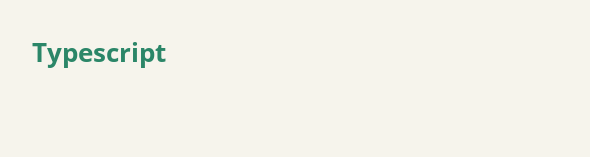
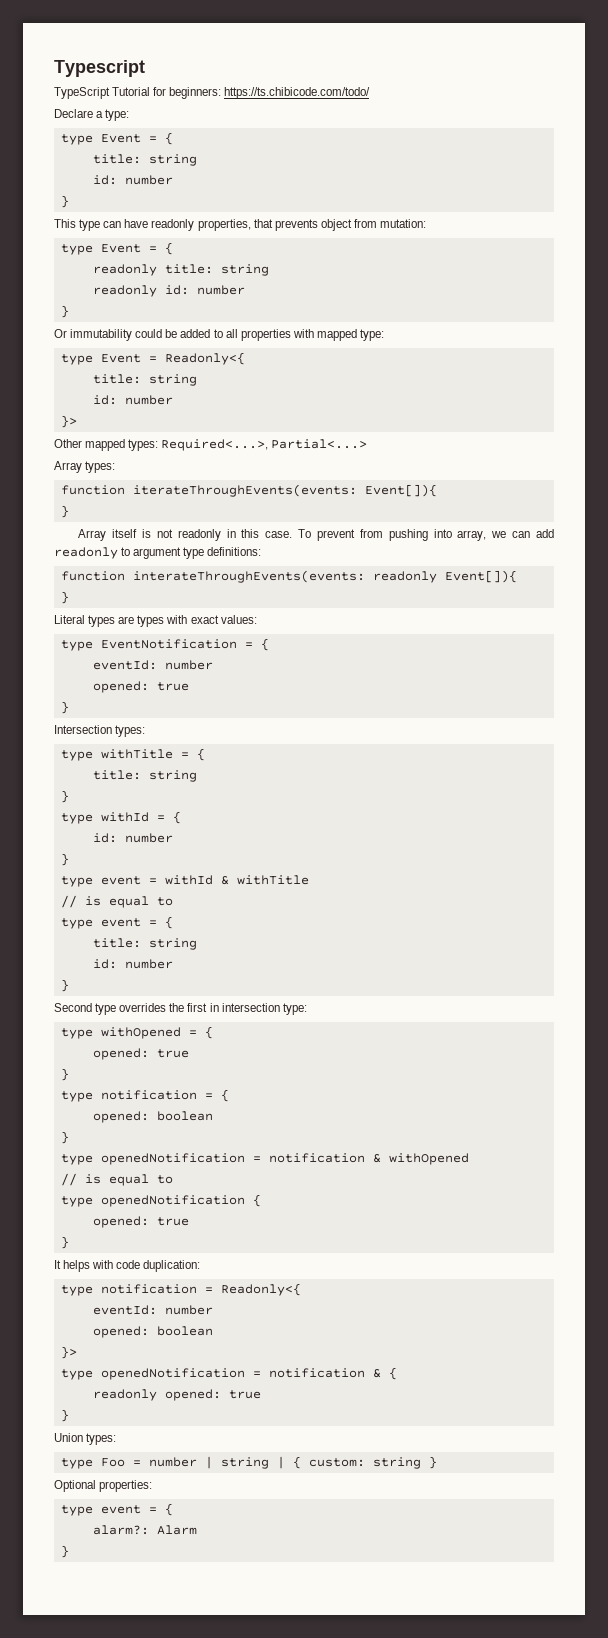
(166, 55) none -> [54,87,371,99] [54,109,130,121] [60,132,173,145] [92,154,197,166] [92,175,173,185] [60,195,69,208] [54,219,427,231] [60,242,173,255] [92,264,269,276] [92,285,245,297] [60,305,69,318] [54,329,385,341] [60,352,245,365] [92,374,197,386] [92,395,173,405] [60,415,77,428] [54,439,368,451] [54,461,116,473] [60,484,437,497] [60,505,69,518] [78,529,555,541] [54,547,262,559] [60,570,517,583] [60,591,69,604] [54,615,257,627] [60,638,269,651] [92,660,213,670] [92,681,189,693] [60,701,69,714] [54,725,146,737] [60,748,205,761] [92,770,197,782] [60,790,69,803] [60,811,181,824] [92,833,173,843] [60,853,69,866] [60,875,309,887] [60,895,173,908] [60,916,173,929] [92,938,197,950] [92,959,173,969] [60,979,69,992] [54,1003,307,1015] [60,1026,213,1039] [92,1048,189,1060] [60,1068,69,1081] [60,1089,229,1102] [92,1111,213,1123] [60,1131,69,1144] [60,1153,469,1165] [60,1173,173,1186] [60,1194,261,1207] [92,1216,189,1228] [60,1236,69,1249] [54,1260,201,1272] [60,1283,301,1296] [92,1305,213,1315] [92,1326,213,1338] [60,1346,77,1359] [60,1367,397,1380] [92,1389,261,1401] [60,1409,69,1422] [54,1433,117,1445] [60,1456,437,1469] [54,1480,153,1492] [60,1503,173,1516] [92,1525,197,1535] [60,1545,69,1558] // TypeScript Tutorial for beginners: https://ts.chibicode.com/todo/ // Declare a type: // type Event = { // title: string // id: number // } // This type can have readonly properties, that prevents object from mutation: // type Event = { // readonly title: string // readonly id: number // } // Or immutability could be added to all properties with mapped type: // type Event = Readonly<{ // title: string // id: number // }> // Other mapped types: Required<...>, Partial<...> // Array types: // function iterateThroughEvents(events: Event[]){ // } // Array itself is not readonly in this case. To prevent from pushing into array, we can add readonly to argument type definitions: // function interateThroughEvents(events: readonly Event[]){ // } // Literal types are types with exact values: // type EventNotification = { // eventId: number // opened: true // } // Intersection types: // type withTitle = { // title: string // } // type withId = { // id: number // } // type event = withId & withTitle // // is equal to // type event = { // title: string // id: number // } // Second type overrides the first in intersection type: // type withOpened = { // opened: true // } // type notification = { // opened: boolean // } // type openedNotification = notification & withOpened // // is equal to // type openedNotification { // opened: true // } // It helps with code duplication: // type notification = Readonly<{ // eventId: number // opened: boolean // }> // type openedNotification = notification & { // readonly opened: true // } // Union types: // type Foo = number | string | { custom: string } // Optional properties: // type event = { // alarm?: Alarm // }

